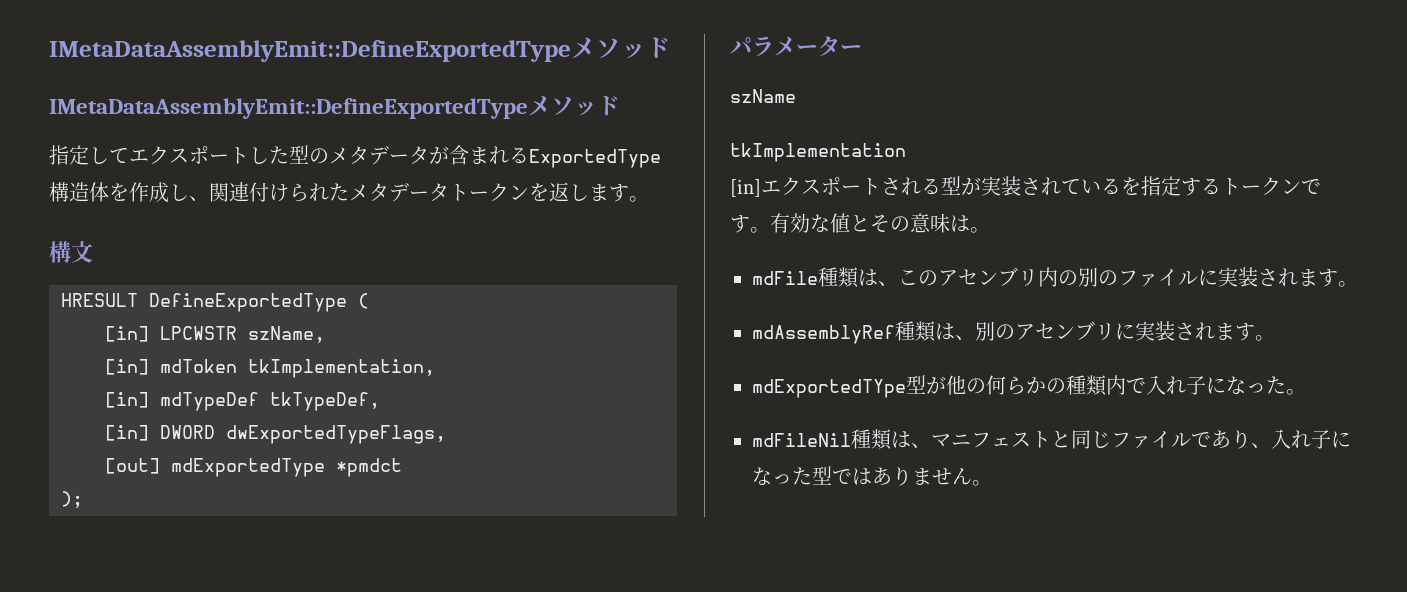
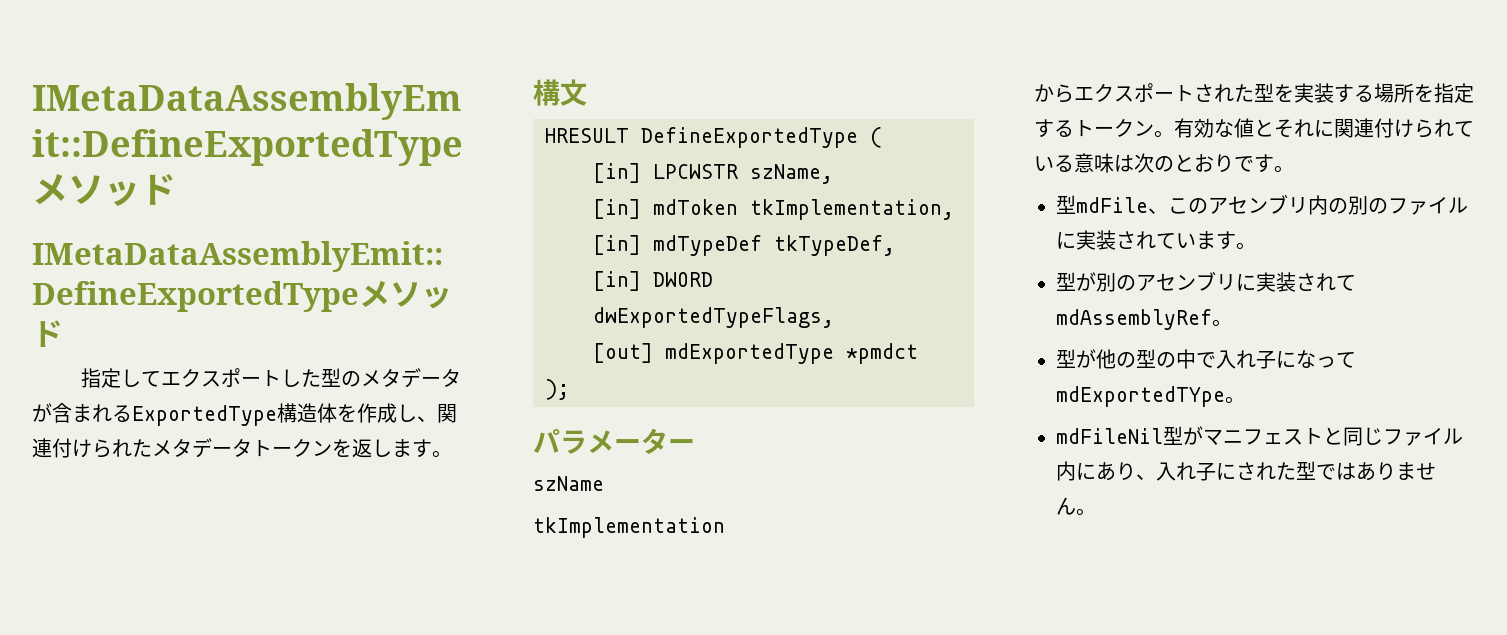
[730,179,761,197] [in] -> [1034,84,1074,103] から
[921,176,1121,196] る型が実装されている -> [1234,83,1414,103] た型を実装する場所
[1301,179,1321,194] [730,215,750,233] です -> (1154, 128) none
[890,213,990,233] [752,267,878,288] の意味は。 // mdFile種類は -> [1294,118,1474,138] [1034,153,1294,173] [1056,195,1148,214] れに関連付けられている意味は次のとおりです。 // 型mdFile
[1298,269,1358,287] [752,321,975,344] ます。 // mdAssemblyRef種類は、 -> [1156,231,1256,250] [1056,272,1096,291] ています。 // 型が
[1215,323,1275,341] [752,379,906,398] ます。 // mdExportedTYpe -> [1336,275,1356,291] [1056,309,1232,330] てmdAssemblyRef。 //
[986,375,1126,396] 何らかの種類内 -> [1136,349,1196,369] 型の中
[1266,376,1286,394] た -> [1336,352,1356,368] [1056,386,1225,407] てmdExportedTYpe
[851,429,931,450] 種類は、 -> [1163,426,1203,445] 型が
[1191,432,1211,447] で -> [1056,461,1096,481] 内に
[752,467,792,485] なっ -> [1236,462,1276,480] され

